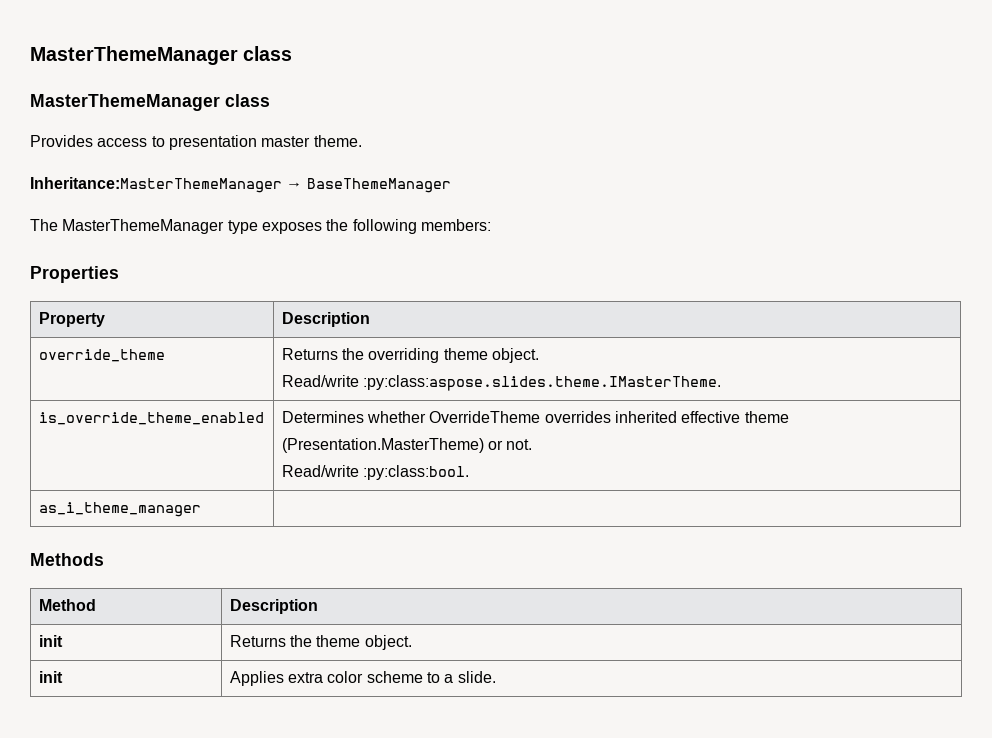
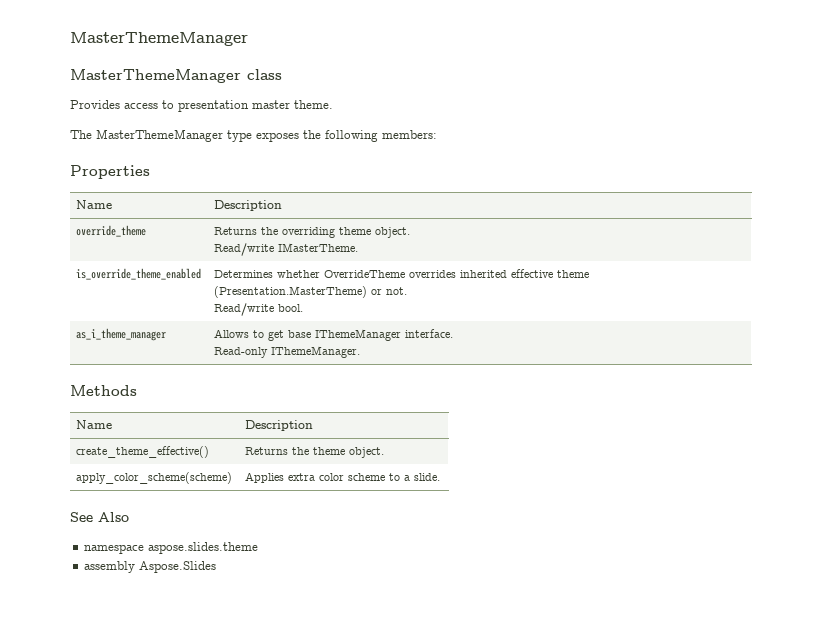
[30,46,293,65] MasterThemeManager class -> [70,32,248,46] MasterThemeManager
[30,177,451,193] // Inheritance:MasterThemeManager → BaseThemeManager -> (333, 104) none
[38,312,105,327] Property -> [76,200,113,209] Name
[363,375,722,391] :py:class:aspose.slides.theme.IMasterTheme. -> [278,243,359,252] IMasterTheme.
[363,465,470,480] :py:class:bool. -> [278,304,304,312] bool.
(201, 509) none -> [214,329,454,341] [214,346,361,358] Allows to get base IThemeManager interface. // Read-only IThemeManager.
[38,599,96,611] [229,599,318,614] [38,635,63,647] Method | Description // init -> [76,420,113,429] [245,420,314,431] [76,446,210,458] Name | Description // create_theme_effective()
[38,671,63,683] init -> [76,472,233,484] apply_color_scheme(scheme)
(496, 677) none -> [70,512,129,522] [84,542,259,554] [84,561,217,573] // See Also // namespace aspose.slides.theme // assembly Aspose.Slides

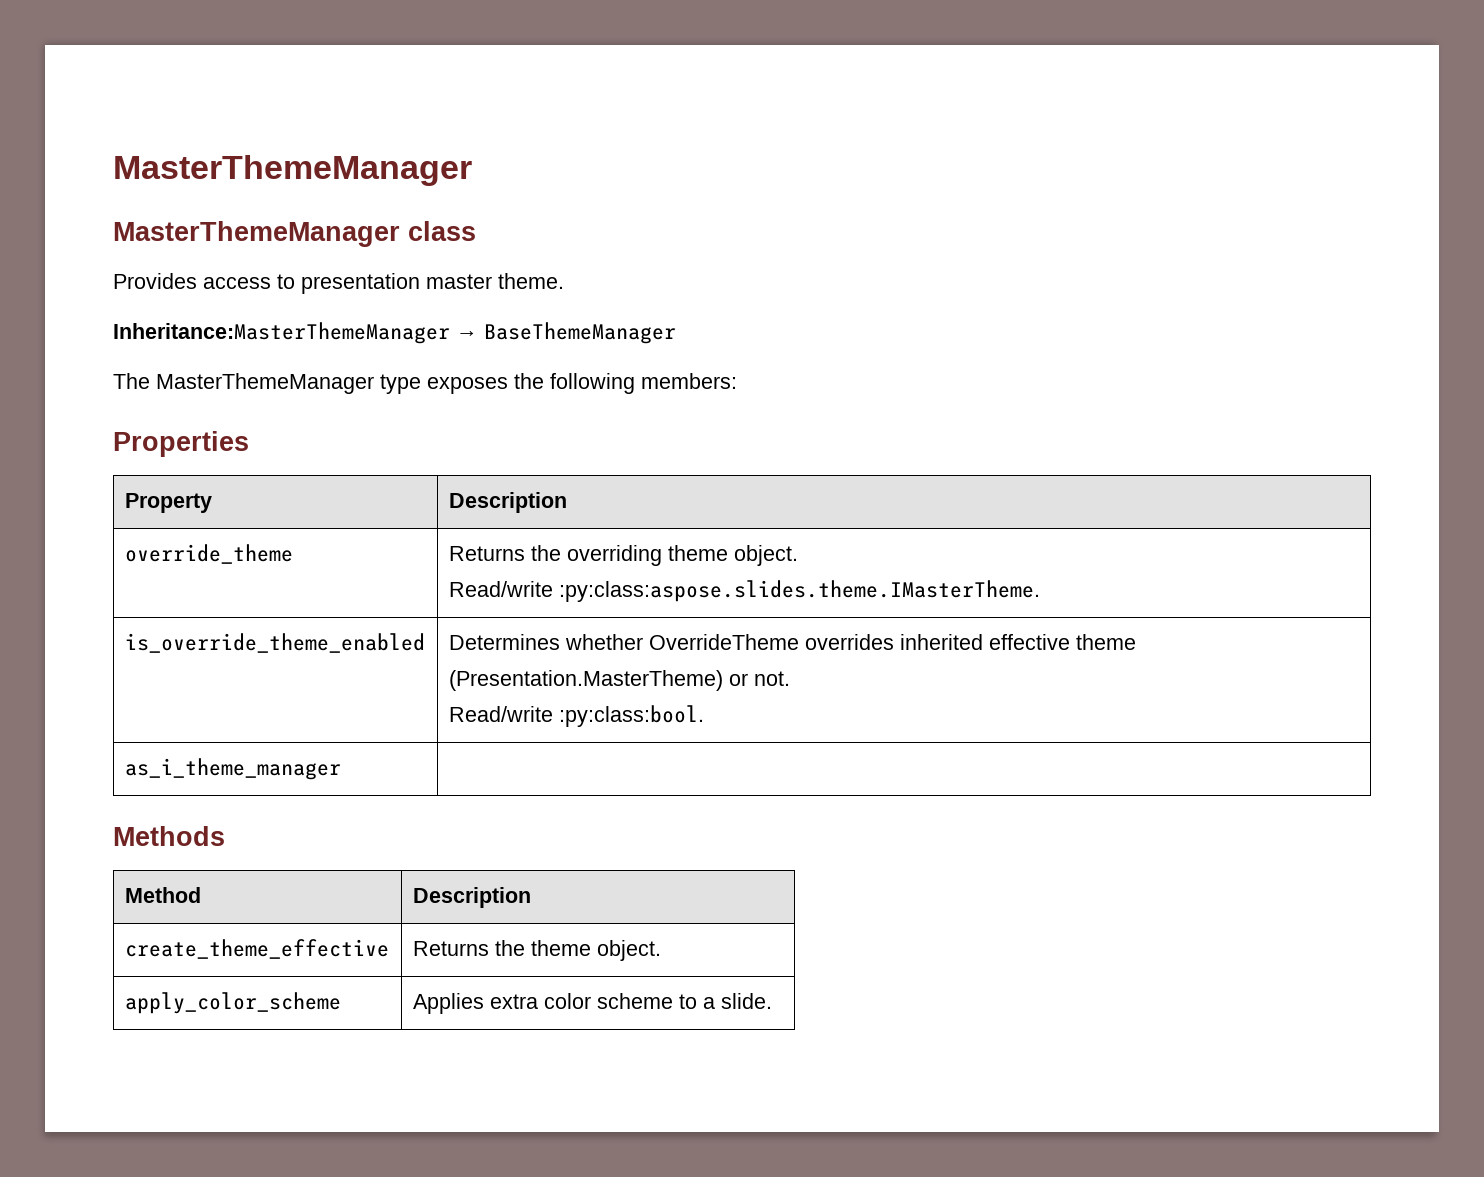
(333, 104) none -> [113,322,676,344] // Inheritance:MasterThemeManager → BaseThemeManager
[76,200,113,209] Name -> [124,493,212,513] Property
[278,243,359,252] IMasterTheme. -> [558,580,1040,602] :py:class:aspose.slides.theme.IMasterTheme.
[278,304,304,312] bool. -> [558,705,704,727] :py:class:bool.
[214,329,454,341] [214,346,361,358] Allows to get base IThemeManager interface. // Read-only IThemeManager. -> (341, 769) none
[76,420,113,429] [245,420,314,431] [76,446,210,458] Name | Description // create_theme_effective() -> [124,887,201,903] [412,887,531,908] [124,939,389,959] Method | Description // create_theme_effective
[76,472,233,484] apply_color_scheme(scheme) -> [124,992,341,1014] apply_color_scheme
[70,512,129,522] [84,542,259,554] [84,561,217,573] // See Also // namespace aspose.slides.theme // assembly Aspose.Slides -> (772, 1001) none

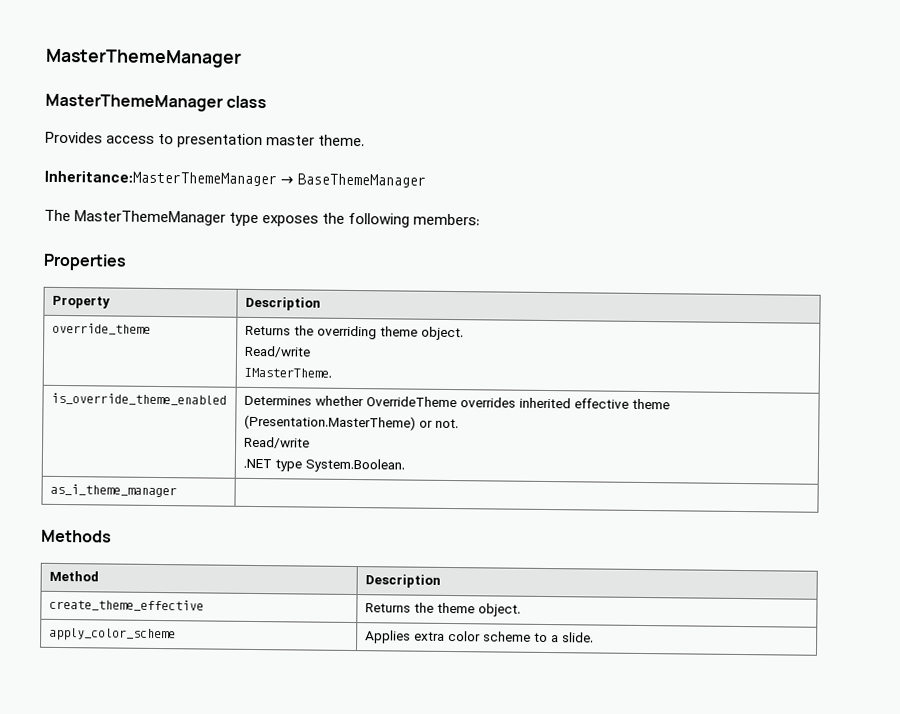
[558,580,1040,602] :py:class:aspose.slides.theme.IMasterTheme. -> [243,367,332,378] // IMasterTheme.
[558,705,704,727] :py:class:bool. -> [242,458,405,473] // .NET type System.Boolean.

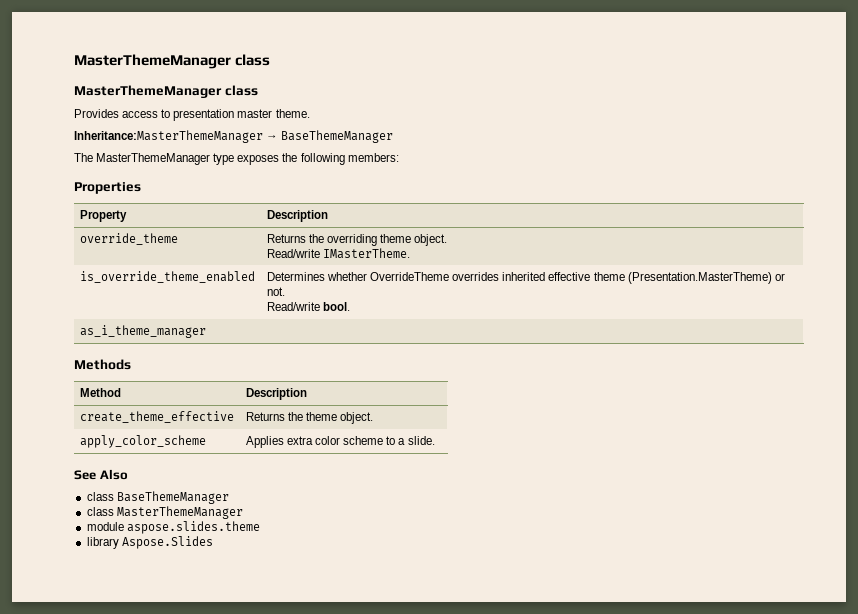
[45,48,242,68] MasterThemeManager -> [74,54,271,69] MasterThemeManager class
(311, 351) // -> (320, 253) none
[242,458,405,473] // .NET type System.Boolean. -> [323,302,351,311] bool.
(594, 637) none -> [74,469,128,480] [86,491,229,504] [86,506,243,519] [86,521,260,534] [86,536,213,549] // See Also // class BaseThemeManager // class MasterThemeManager // module aspose.slides.theme // library Aspose.Slides

